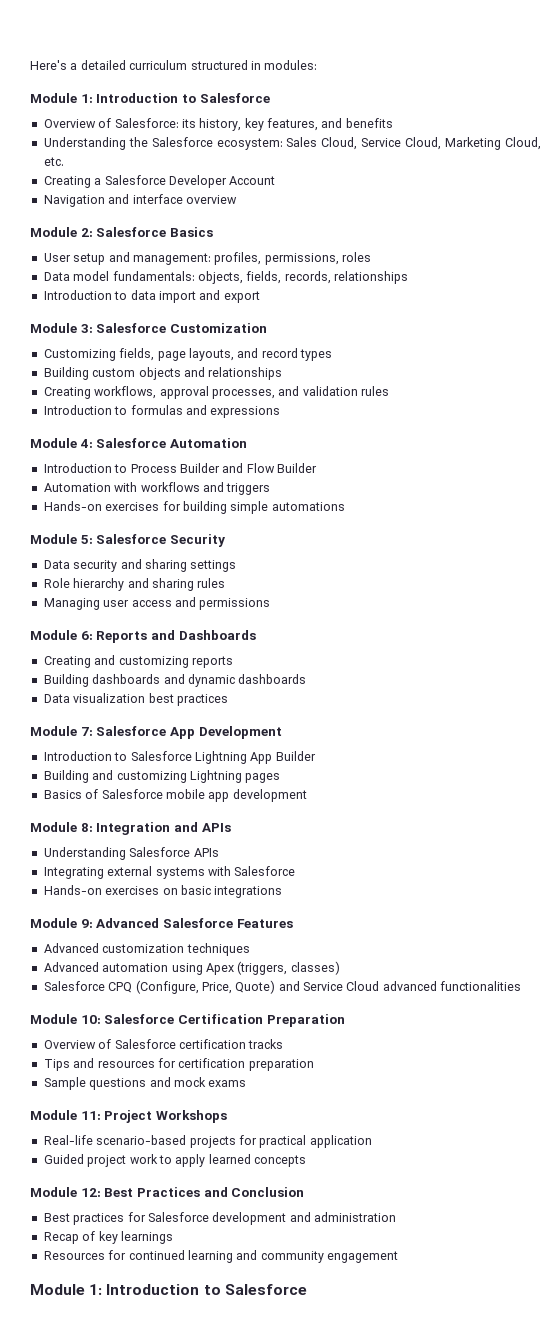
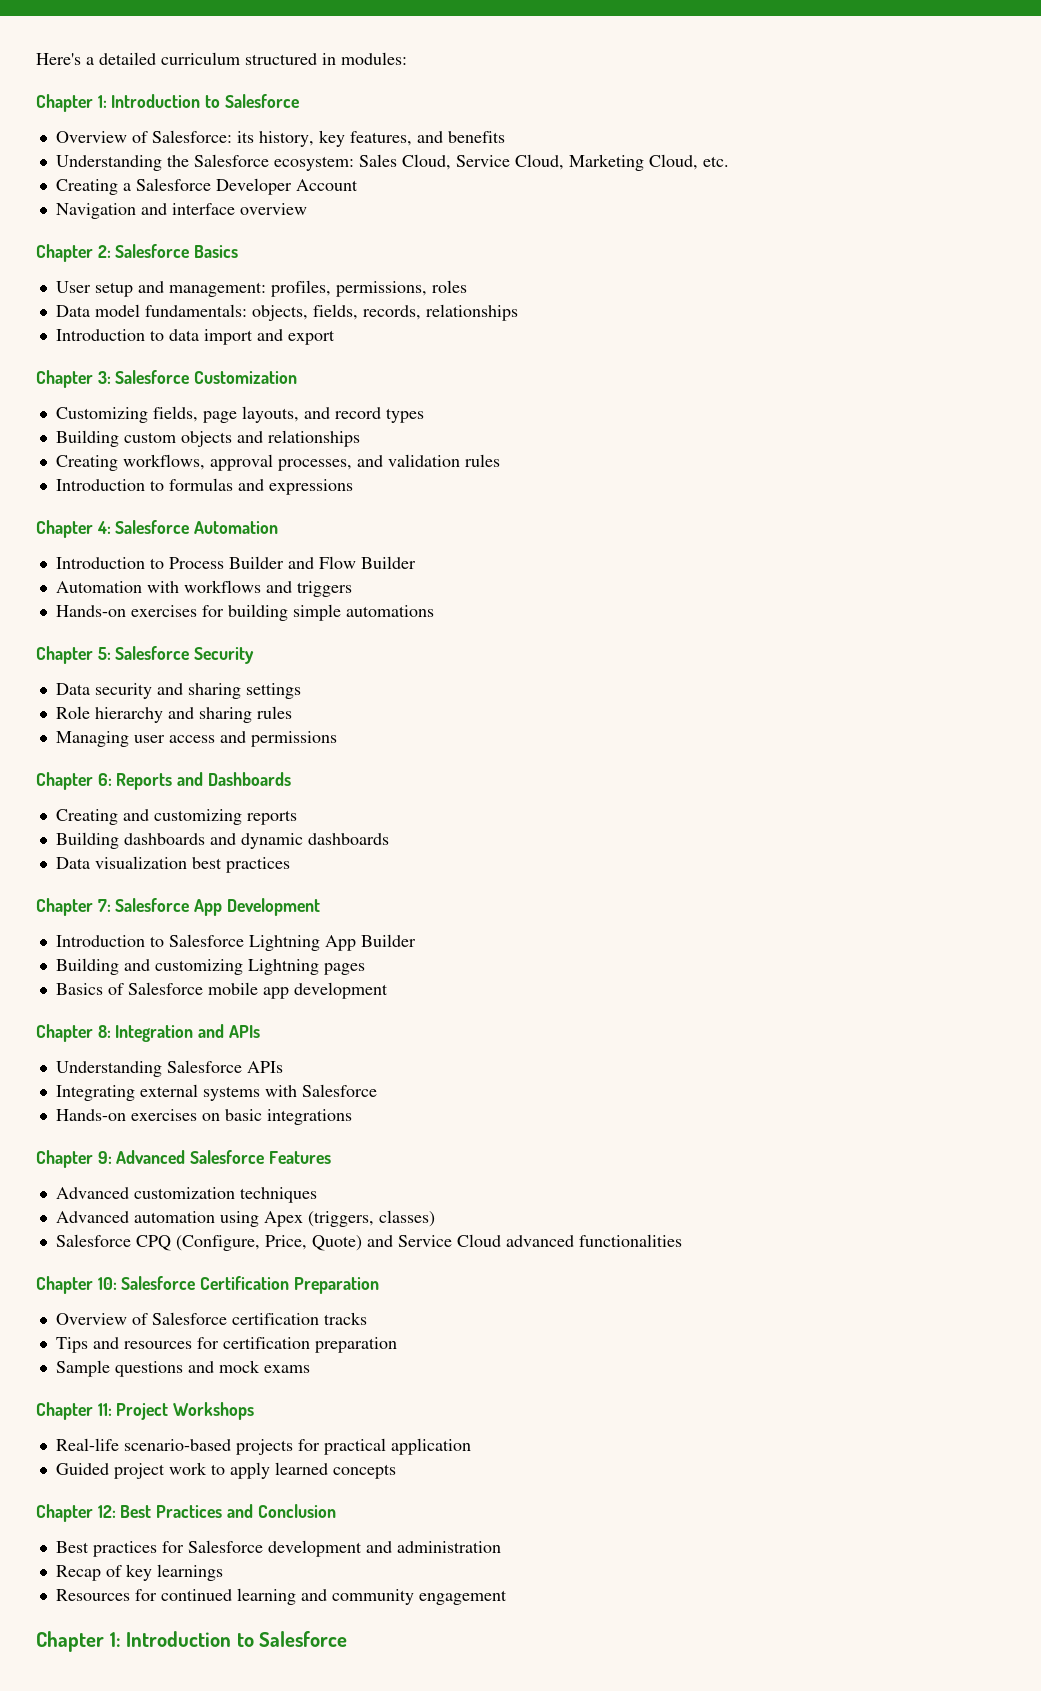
[30,93,77,103] Module -> [36,94,93,112] Chapter
[30,227,77,237] Module -> [36,244,93,262] Chapter
[30,323,77,333] Module -> [36,370,93,388] Chapter
[30,438,77,448] Module -> [36,520,93,538] Chapter
[30,534,77,544] Module -> [36,646,93,664] Chapter
[30,630,77,640] Module -> [36,772,93,790] Chapter
[30,726,77,736] Module -> [36,898,93,916] Chapter
[30,822,77,832] Module -> [36,1024,93,1042] Chapter
[30,918,77,928] Module -> [36,1150,93,1168] Chapter
[30,1014,77,1024] Module -> [36,1276,93,1294] Chapter
[30,1110,77,1120] Module -> [36,1402,93,1420] Chapter
[30,1187,77,1197] Module -> [36,1504,93,1522] Chapter
[30,1284,85,1295] Module -> [36,1631,104,1652] Chapter

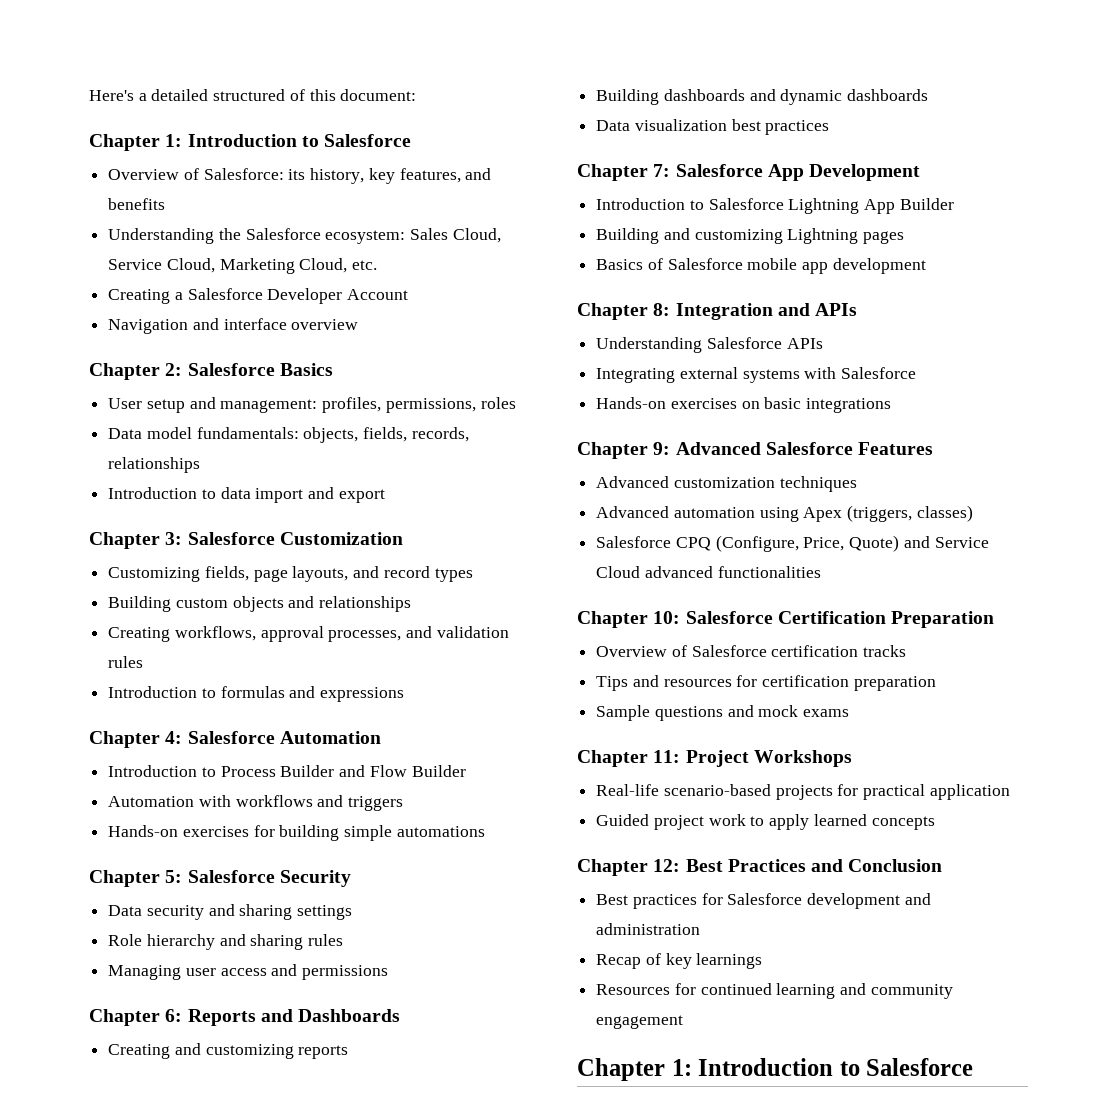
[161,52,407,65] curriculum structured in modules: -> [213,89,417,101] structured of this document:

